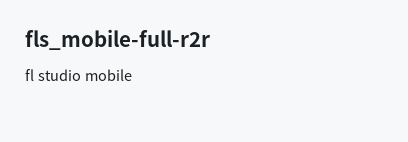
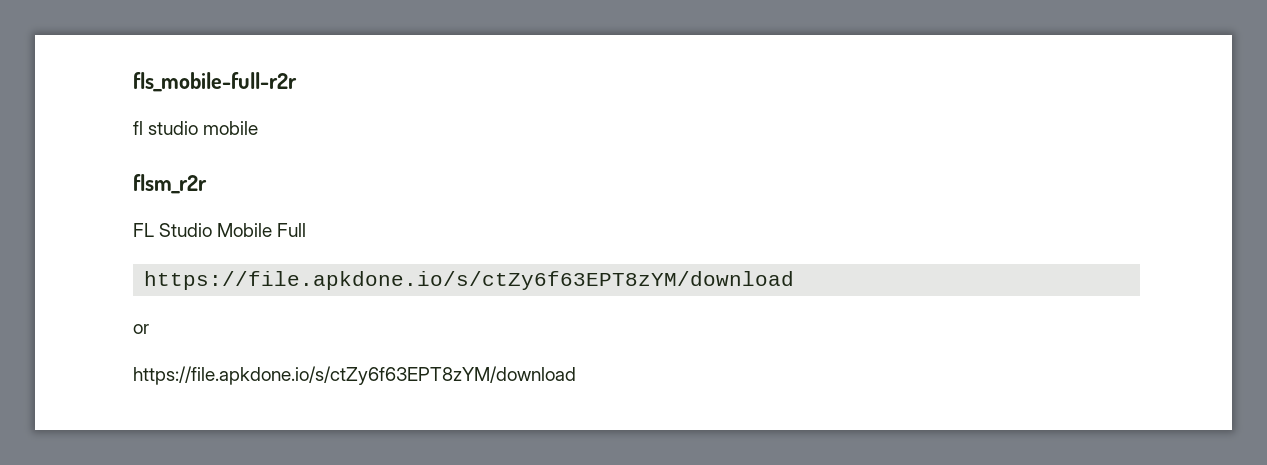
(132, 75) none -> [133,174,207,194] [133,223,307,237] [144,271,795,290] [133,324,149,334] [133,366,576,385] // flsm_r2r // FL Studio Mobile Full // https://file.apkdone.io/s/ctZy6f63EPT8zYM/download // or // https://file.apkdone.io/s/ctZy6f63EPT8zYM/download

